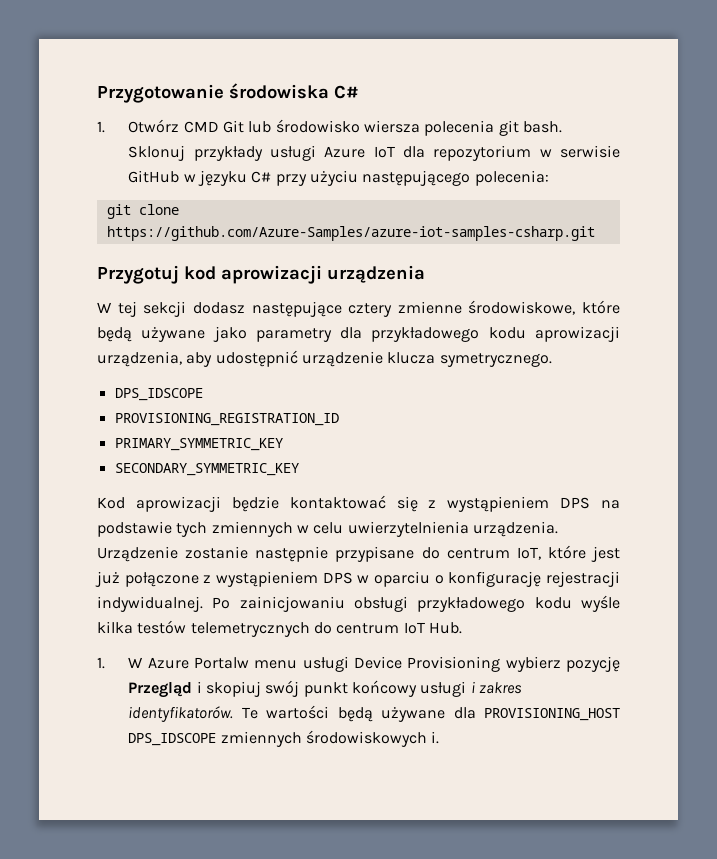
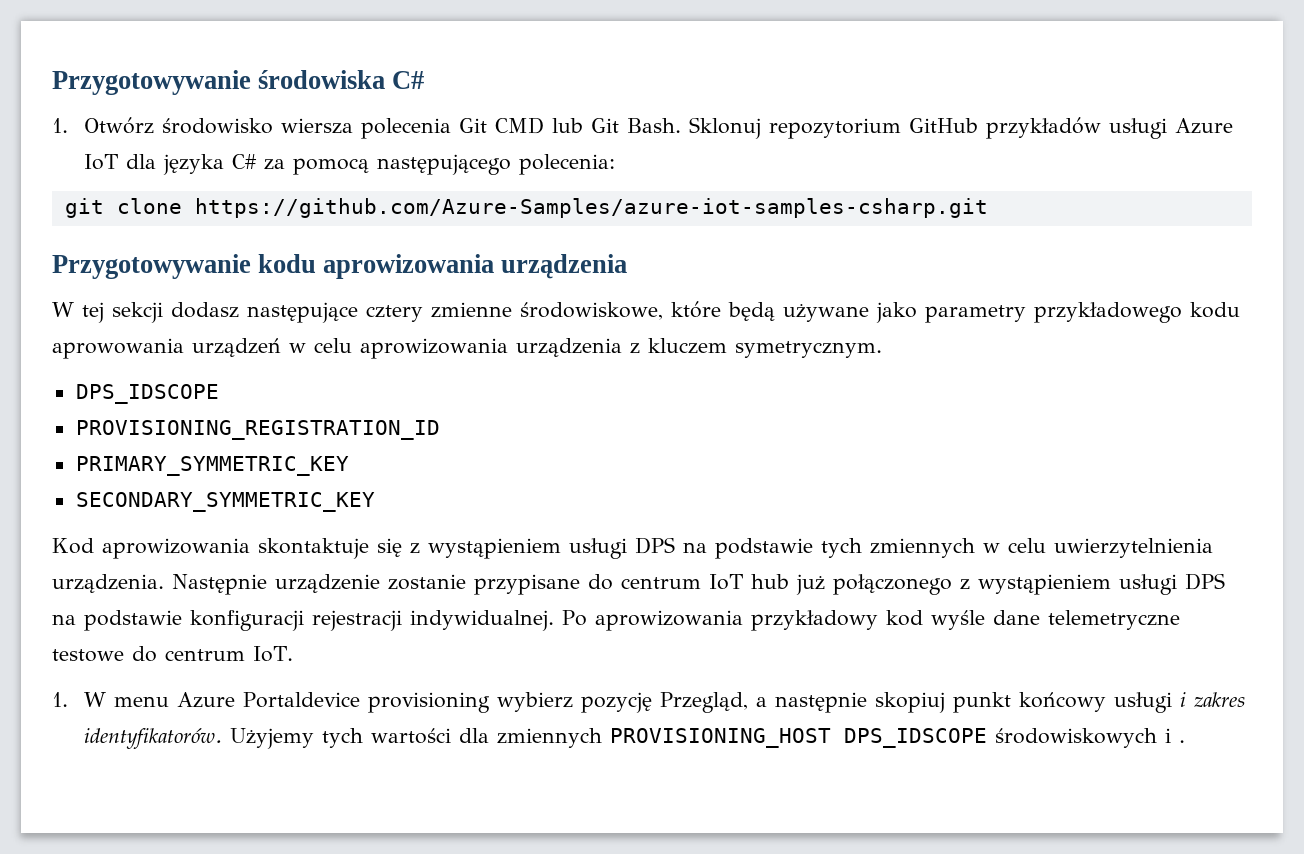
[97,84,224,103] Przygotowanie -> [52,70,251,95] Przygotowywanie
[183,119,562,136] [128,145,620,161] [128,170,358,186] CMD Git lub środowisko wiersza polecenia git bash. Sklonuj przykłady usługi Azure IoT dla repozytorium w serwisie GitHub w języku C# przy użyciu -> [162,117,1234,139] [84,154,370,175] środowisko wiersza polecenia Git CMD lub Git Bash. Sklonuj repozytorium GitHub przykładów usługi Azure IoT dla języka C# za pomocą
[97,265,322,284] Przygotuj kod aprowizacji -> [52,254,495,279] Przygotowywanie kodu aprowizowania
[340,326,620,342] [97,350,552,367] dla przykładowego kodu aprowizacji urządzenia, aby udostępnić urządzenie klucza symetrycznego. -> [1034,302,1240,323] [52,338,882,359] przykładowego kodu aprowowania urządzeń w celu aprowizowania urządzenia z kluczem symetrycznym.
[135,495,386,512] aprowizacji będzie kontaktować -> [102,538,369,559] aprowizowania skontaktuje
(550, 504) none -> [569,538,627,559] usługi
[97,545,620,562] [95,571,620,587] [97,595,620,612] [97,620,462,637] [97,656,620,672] [128,680,300,698] Urządzenie zostanie następnie przypisane do centrum IoT, które jest już połączone z wystąpieniem DPS w oparciu o konfigurację rejestracji indywidualnej. Po zainicjowaniu obsługi przykładowego kodu wyśle kilka testów telemetrycznych do centrum IoT Hub. // 1. W Azure Portalw menu usługi Device Provisioning wybierz pozycję Przegląd i skopiuj swój -> [172,573,1225,595] [52,610,1180,631] [52,646,293,662] [52,692,946,713] Następnie urządzenie zostanie przypisane do centrum IoT hub już połączonego z wystąpieniem usługi DPS na podstawie konfiguracji rejestracji indywidualnej. Po aprowizowania przykładowy kod wyśle dane telemetryczne testowe do centrum IoT. // 1. W menu Azure Portaldevice provisioning wybierz pozycję Przegląd, a następnie skopiuj
[241,705,621,722] [128,730,440,747] Te wartości będą używane dla PROVISIONING_HOST DPS_IDSCOPE zmiennych środowiskowych i. -> [230,728,1186,749] Użyjemy tych wartości dla zmiennych PROVISIONING_HOST DPS_IDSCOPE środowiskowych i .

